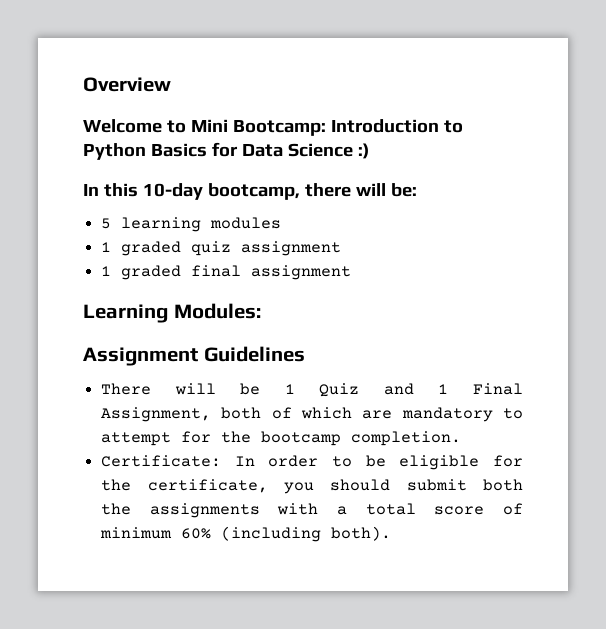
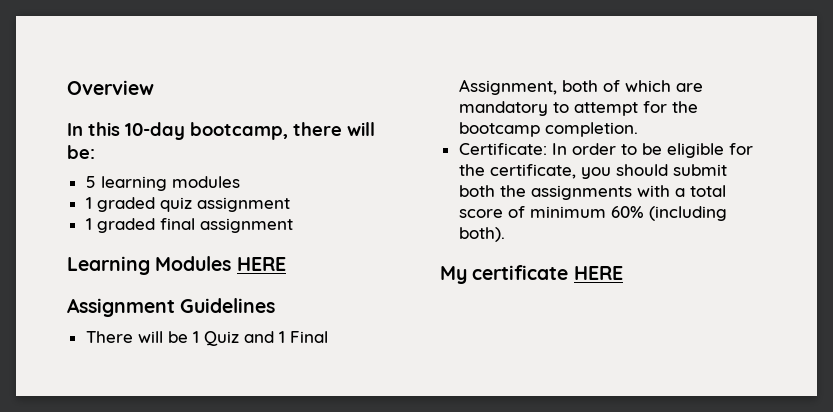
[83,119,463,136] [83,142,369,160] // Welcome to Mini Bootcamp: Introduction to Python Basics for Data Science :) -> (154, 87) none
[173,303,261,319] Modules: -> [155,256,286,271] Modules HERE
(392, 533) none -> [440,265,623,284] // My certificate HERE

